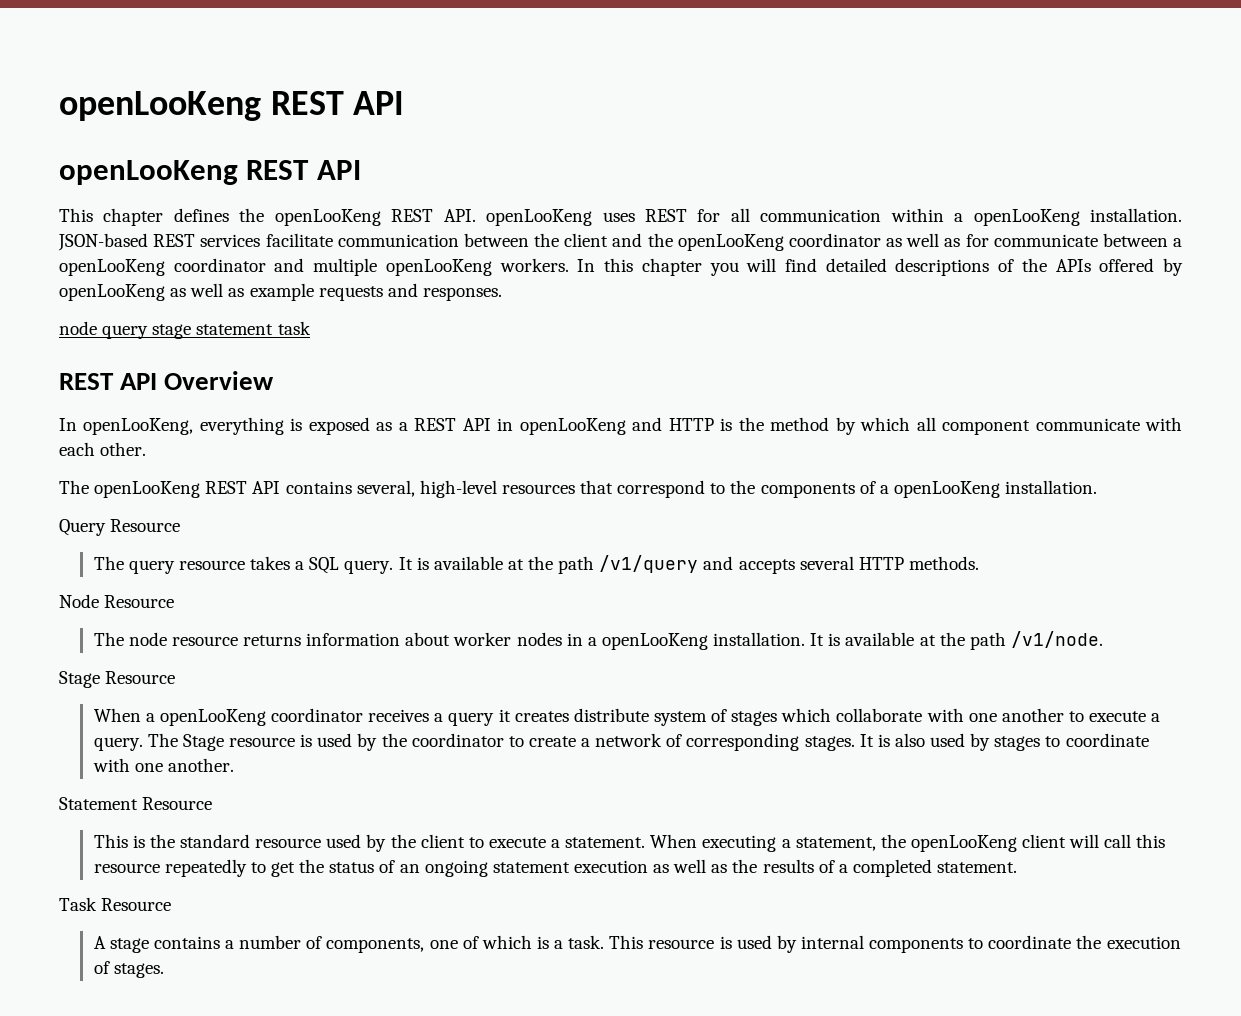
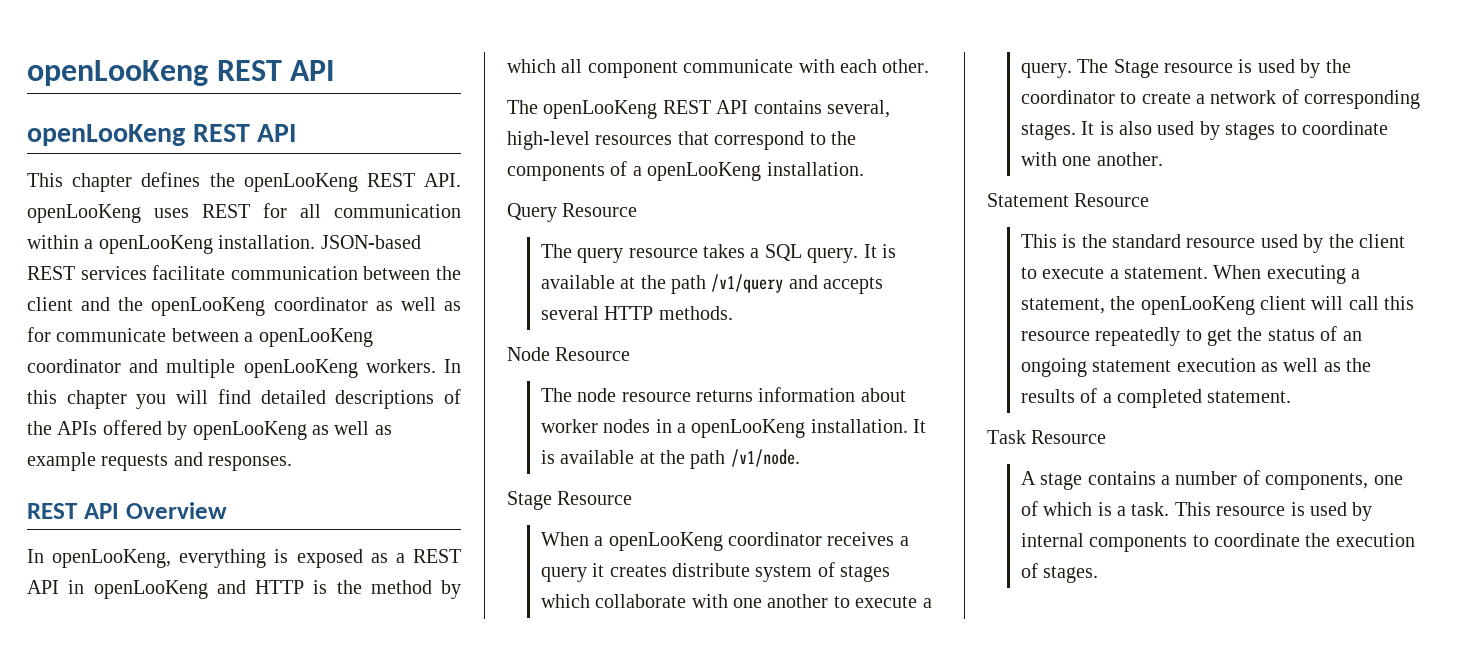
[59,321,311,339] // node query stage statement task -> (293, 463) none

